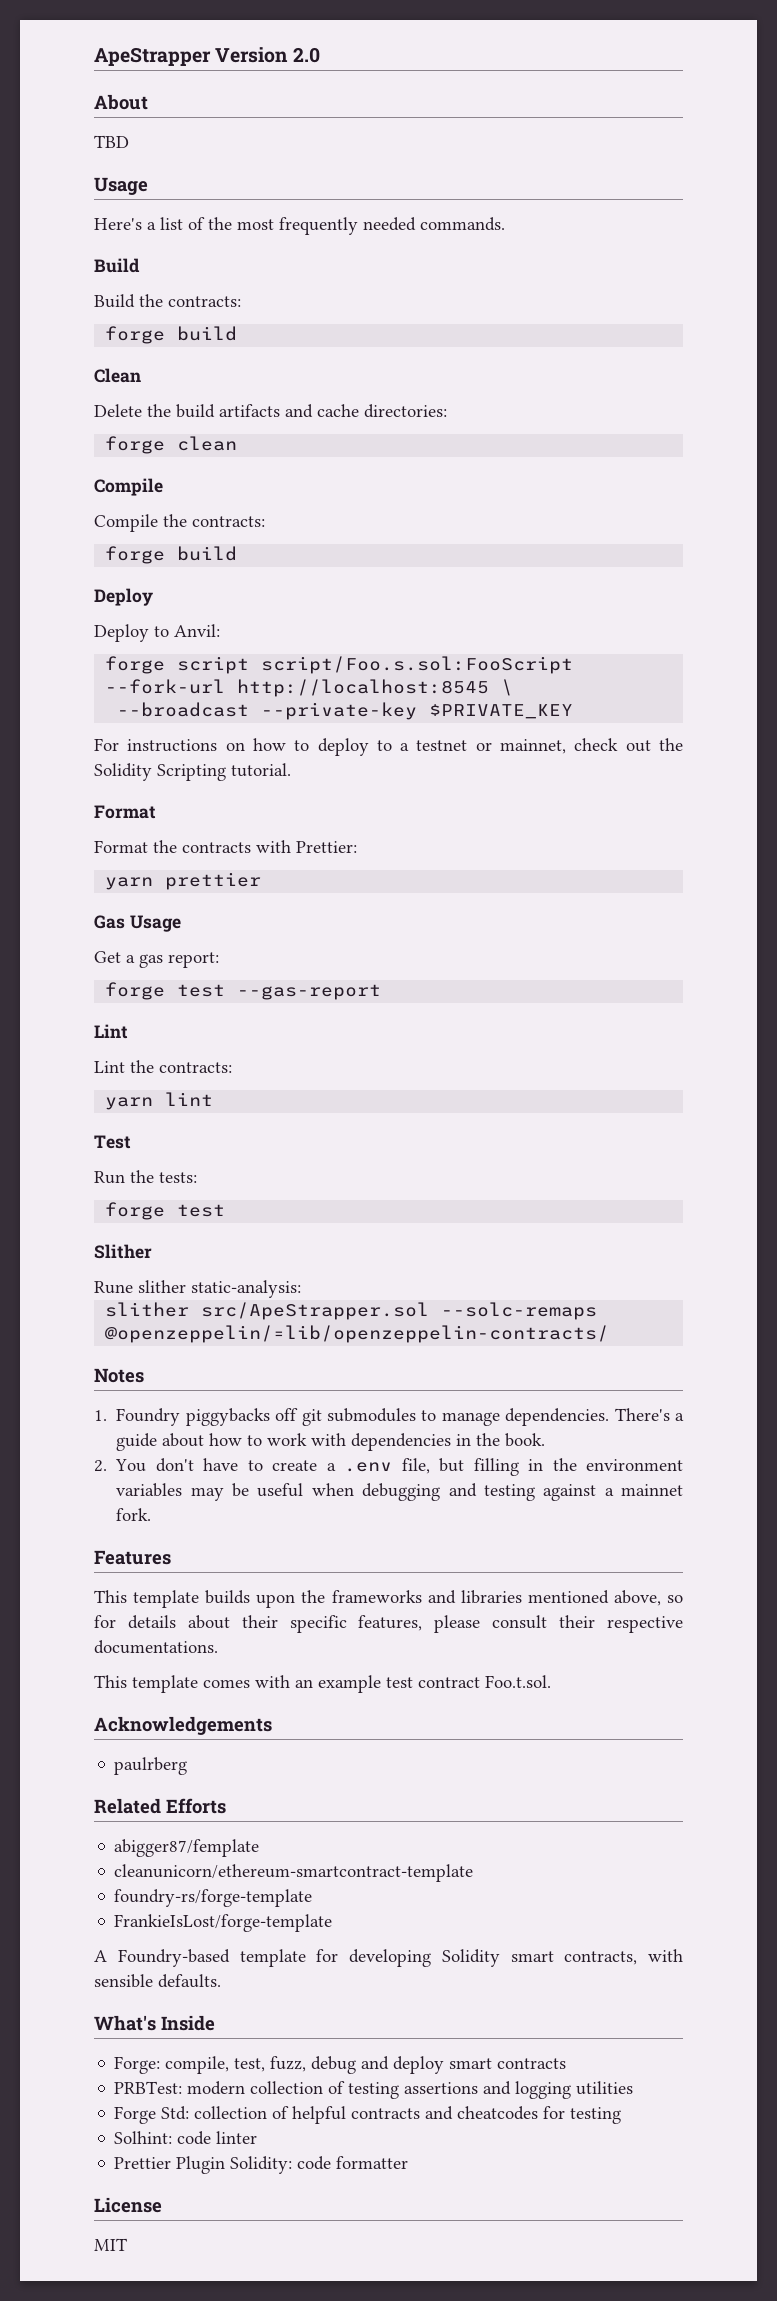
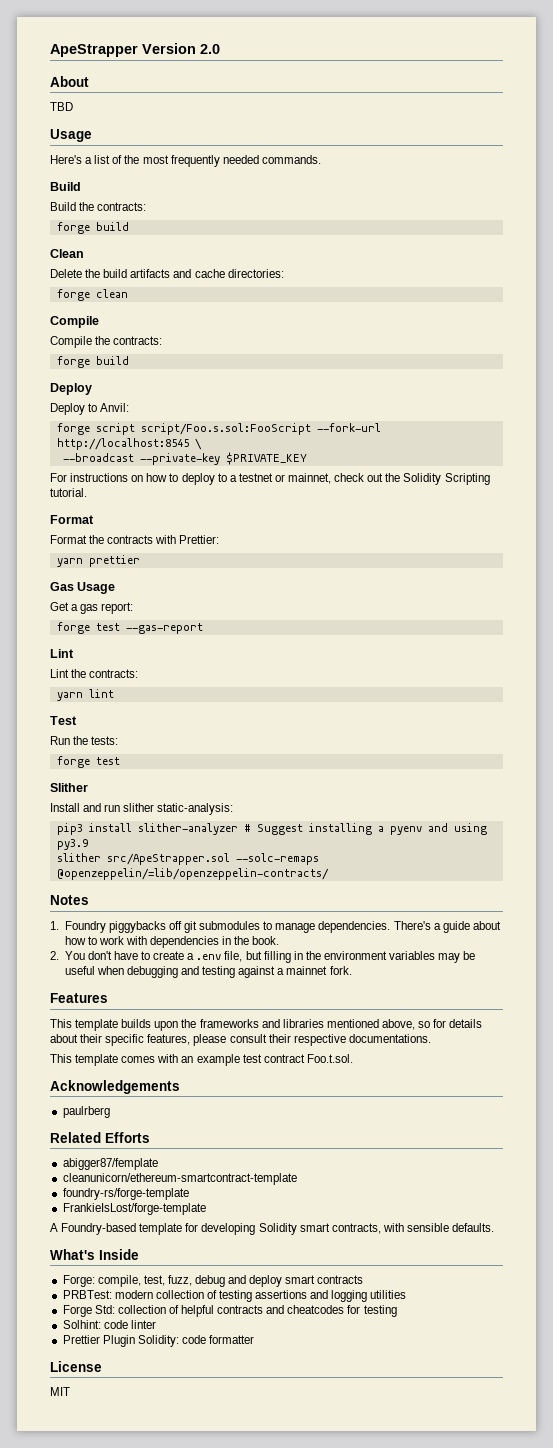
[94,1281,133,1294] Rune -> [50,803,121,812] Install and run
(301, 1289) none -> [56,823,487,835] [56,839,88,850] // pip3 install slither-analyzer # Suggest installing a pyenv and using py3.9

